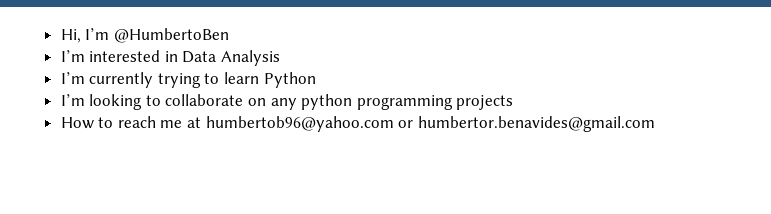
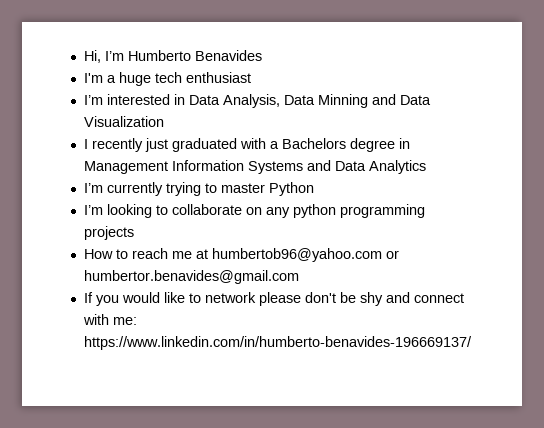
[113,28,229,43] [60,50,281,66] @HumbertoBen // I’m interested in Data Analysis -> [127,50,262,61] [83,72,251,86] [83,94,431,108] [83,116,164,127] [83,138,410,152] [83,160,426,174] Humberto Benavides // I'm a huge tech enthusiast // I’m interested in Data Analysis, Data Minning and Data Visualization // I recently just graduated with a Bachelors degree in Management Information Systems and Data Analytics
[224,72,260,84] learn -> [220,183,265,193] master
(655, 124) none -> [83,292,464,306] [82,314,137,325] [83,336,472,350] // If you would like to network please don't be shy and connect with me: https://www.linkedin.com/in/humberto-benavides-196669137/

